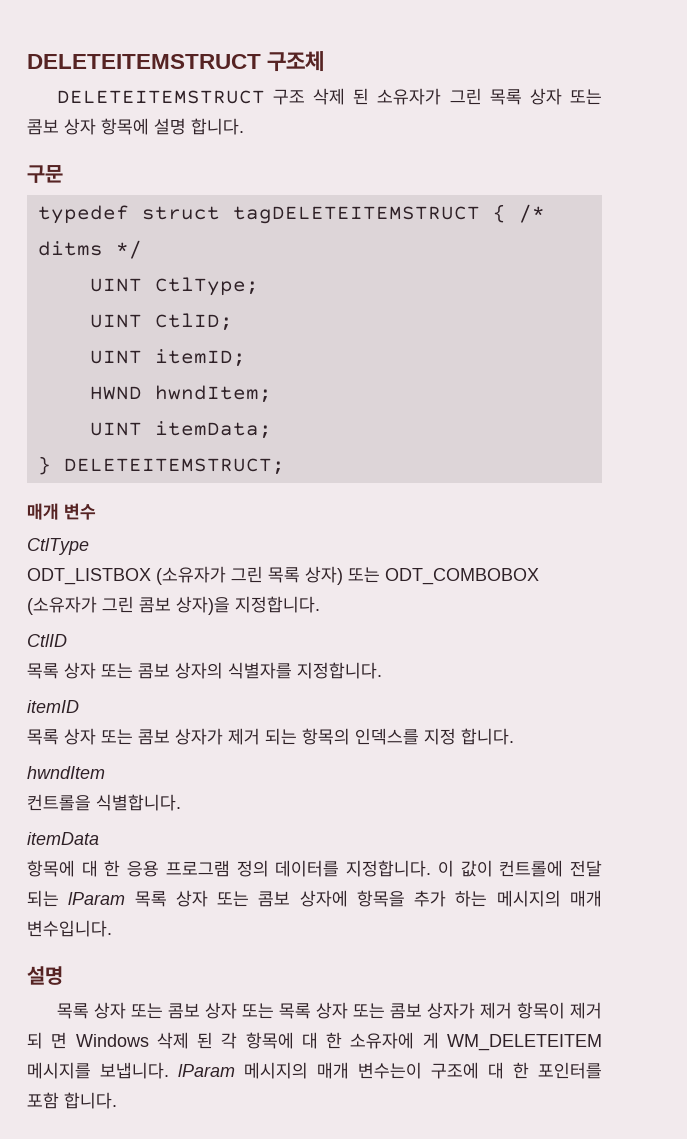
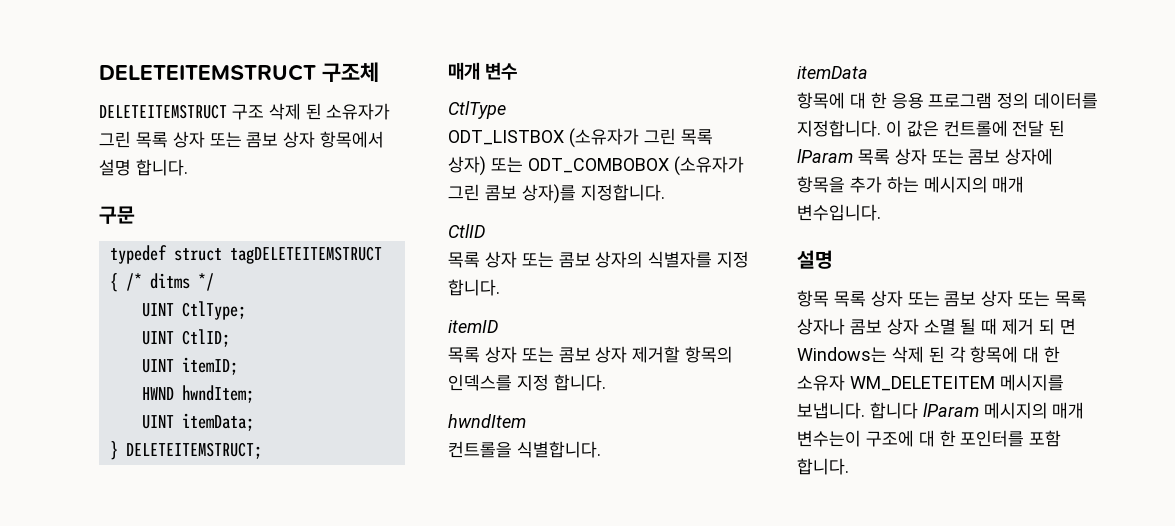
[101,118,149,135] 항목에 -> [320,131,385,148] 항목에서
[176,596,230,615] 상자)을 -> [521,184,576,204] 상자)를
[297,662,382,679] 지정합니다. -> [717,251,750,268] [448,279,500,296] 지정 합니다.
[175,728,297,745] 상자가 제거 되는 -> [595,346,681,363] 상자 제거할
[460,860,493,877] 값이 -> [906,120,939,137] 값은
[27,890,59,907] 되는 -> [1049,120,1066,137] 된
(63, 975) none -> [797,290,829,307] 항목
[315,1002,565,1019] 상자 또는 콤보 상자가 제거 항목이 -> [797,318,998,335] 상자나 콤보 상자 소멸 될 때
[75,1034,149,1047] Windows -> [797,347,887,363] Windows는
[350,1032,439,1049] 소유자에 게 -> [797,374,845,391] 소유자
(169, 1070) none -> [869,402,918,419] 합니다

